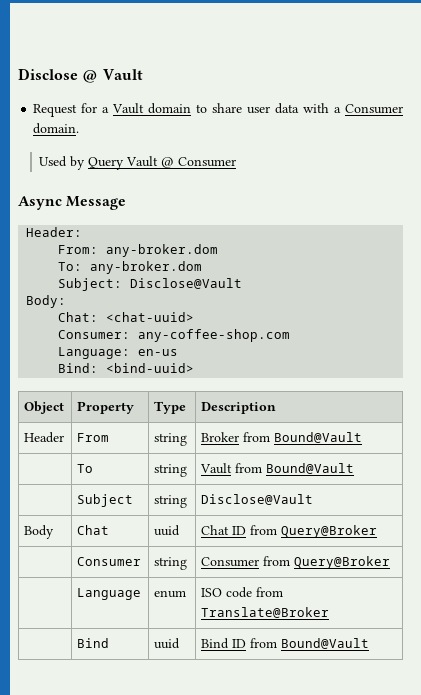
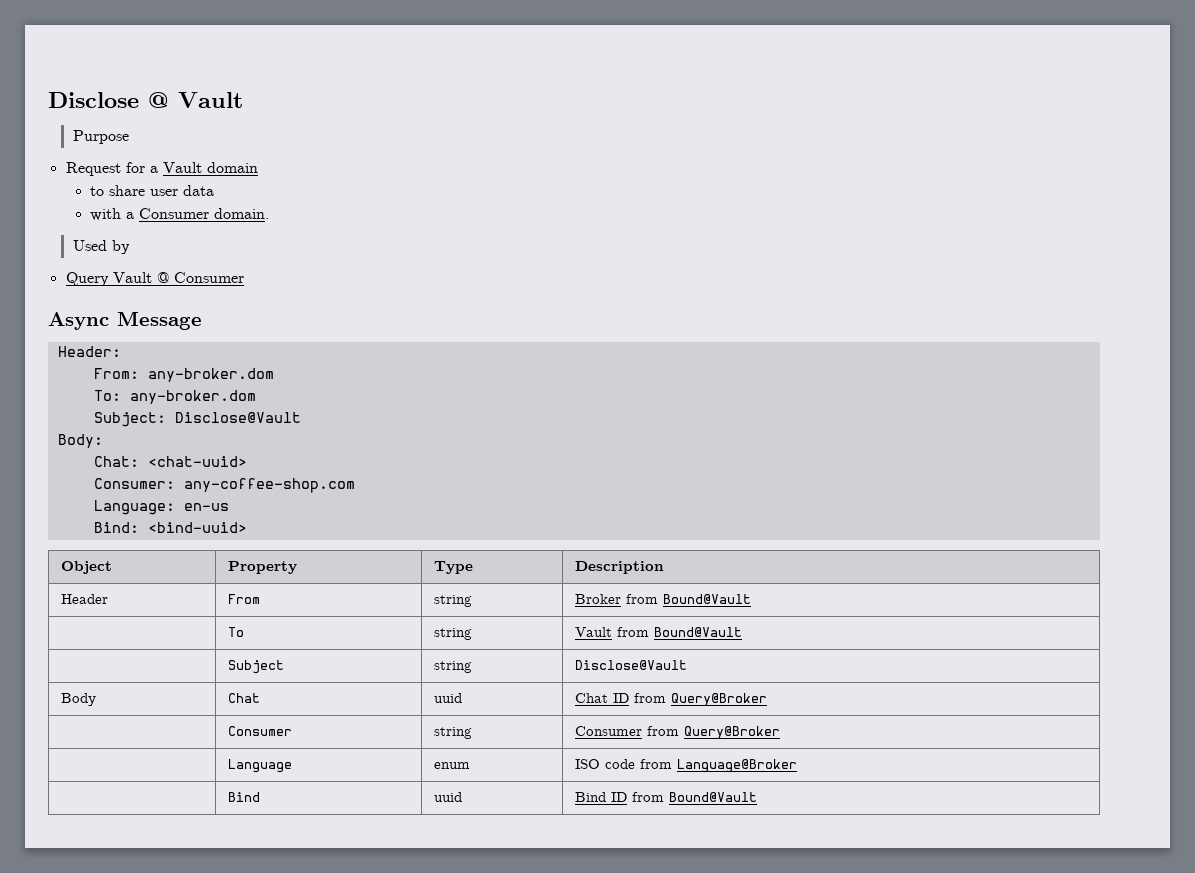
(143, 74) none -> [72,130,129,144] // Purpose
(192, 108) none -> (258, 167) //
(300, 108) none -> (215, 190) //
(86, 163) none -> (130, 247) //
[201,607,330,618] Translate@Broker -> [676,759,797,773] Language@Broker

